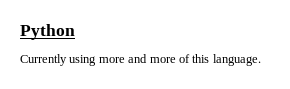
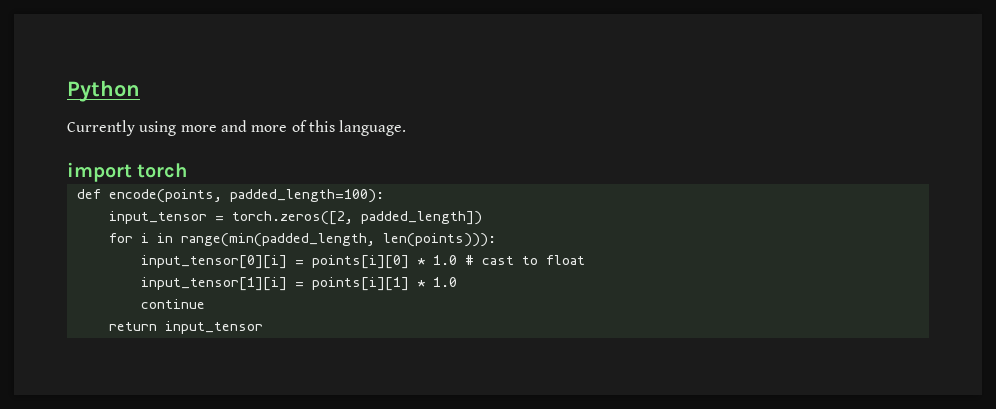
(261, 60) none -> [67,162,188,182] [76,189,384,203] [108,211,482,225] [108,233,496,247] [140,255,585,269] [140,277,457,291] [140,299,205,309] [108,321,263,334] // import torch // def encode(points, padded_length=100): // input_tensor = torch.zeros([2, padded_length]) // for i in range(min(padded_length, len(points))): // input_tensor[0][i] = points[i][0] * 1.0 # cast to float // input_tensor[1][i] = points[i][1] * 1.0 // continue // return input_tensor

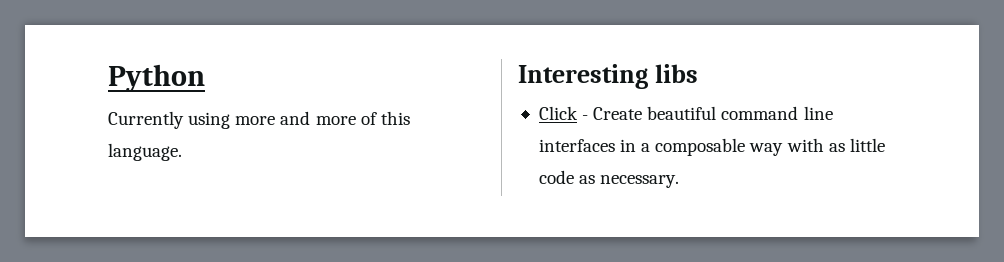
[67,162,188,182] [76,189,384,203] [108,211,482,225] [108,233,496,247] [140,255,585,269] [140,277,457,291] [140,299,205,309] [108,321,263,334] import torch // def encode(points, padded_length=100): // input_tensor = torch.zeros([2, padded_length]) // for i in range(min(padded_length, len(points))): // input_tensor[0][i] = points[i][0] * 1.0 # cast to float // input_tensor[1][i] = points[i][1] * 1.0 // continue // return input_tensor -> [518,64,698,89] [538,106,833,120] [538,138,885,156] [538,170,680,188] Interesting libs // Click - Create beautiful command line interfaces in a composable way with as little code as necessary.

